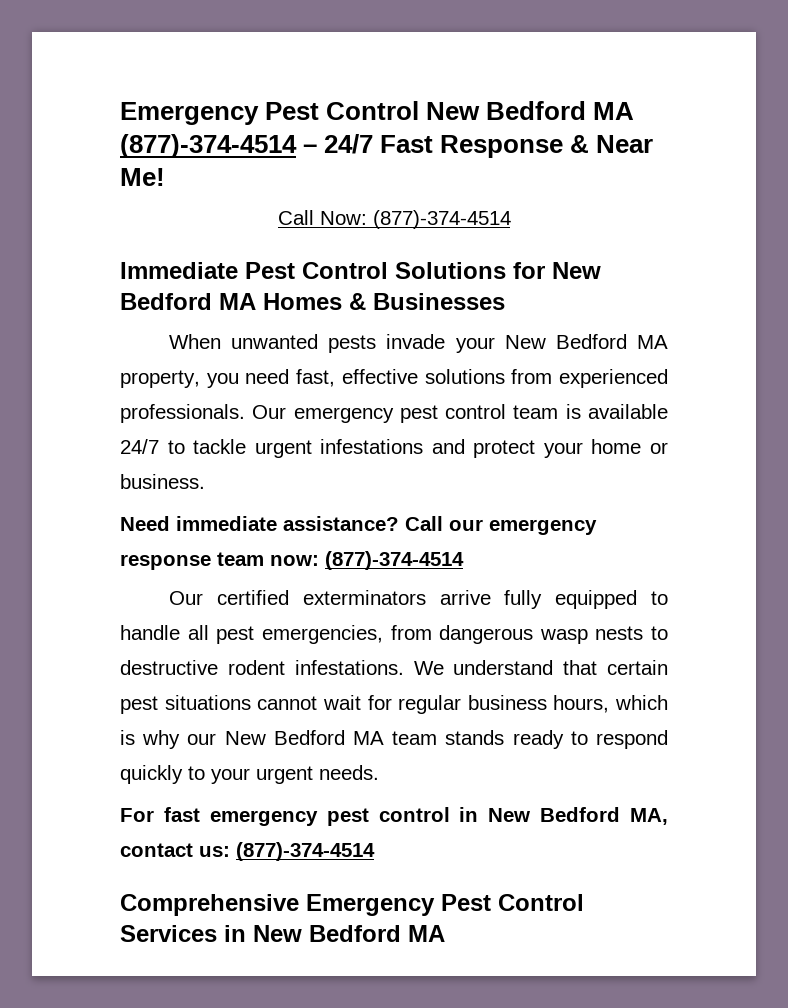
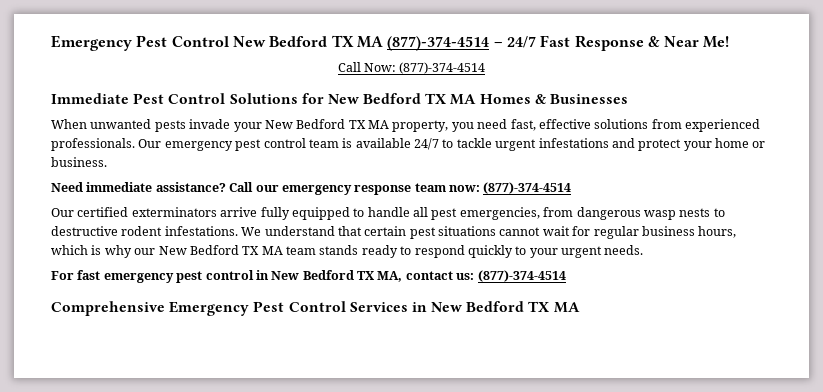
(587, 110) none -> [331,35,354,47] TX
(212, 301) none -> [425,93,448,104] TX
(627, 341) none -> [348,120,366,129] TX
(345, 737) none -> [242,246,260,255] TX
(621, 814) none -> [357,271,375,280] TX
(401, 933) none -> [528,301,551,312] TX

